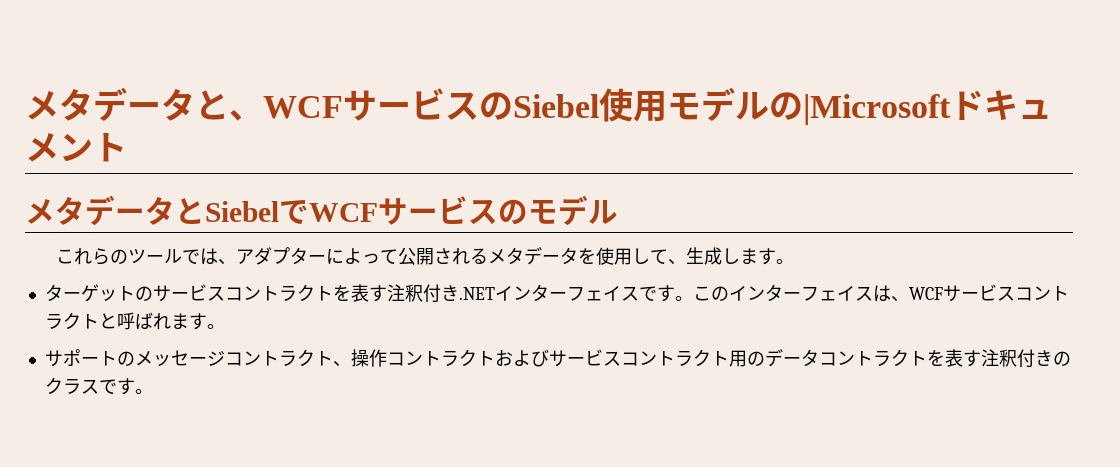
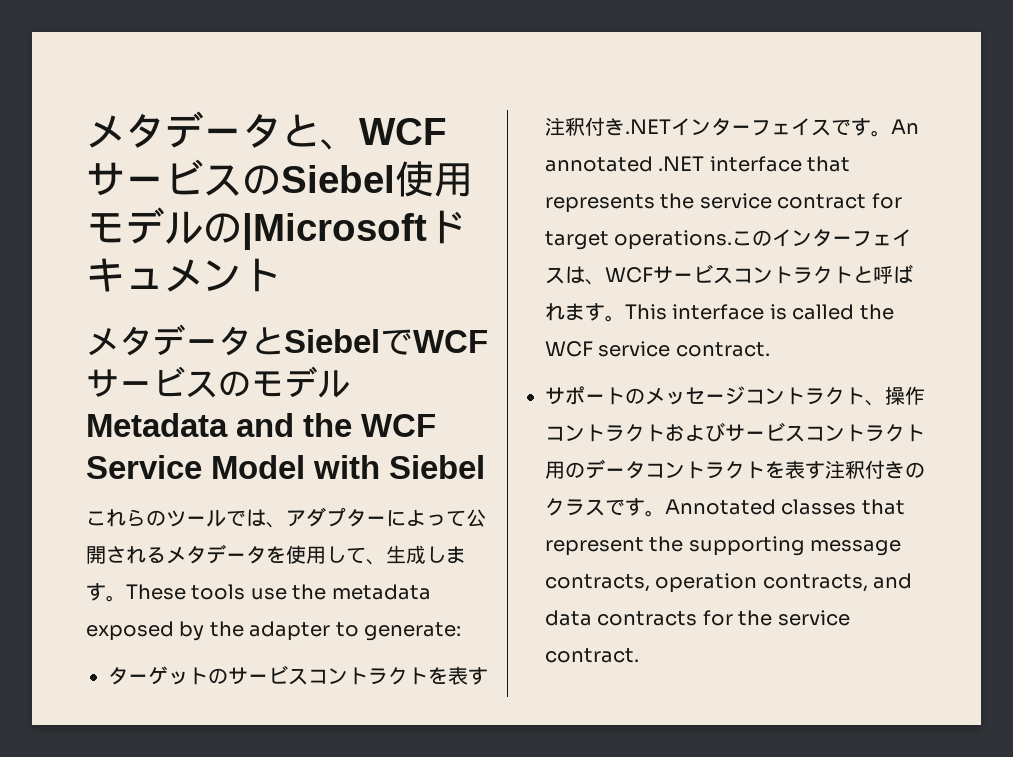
(618, 212) none -> [86,413,436,437] [86,455,485,479] Metadata and the WCF Service Model with Siebel
(794, 261) none -> [126,584,431,600] [86,621,461,641] These tools use the metadata exposed by the adapter to generate:
(693, 298) none -> [891,119,919,134] [545,156,851,172] [545,193,902,213] [545,230,733,250] An annotated .NET interface that represents the service contract for target operations.
(225, 326) none -> [625,304,894,320] [545,341,770,357] This interface is called the WCF service contract.
(153, 391) none -> [665,499,905,515] [545,536,902,556] [545,573,913,593] [545,610,850,626] [545,648,639,663] Annotated classes that represent the supporting message contracts, operation contracts, and data contracts for the service contract.

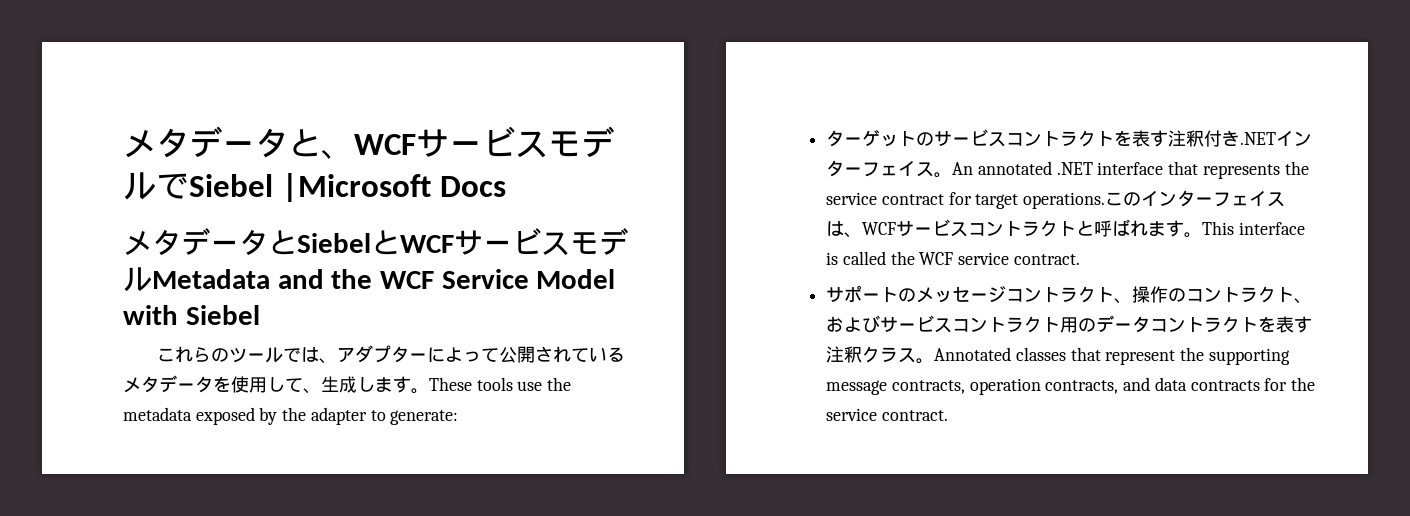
[242,161,473,197] [86,207,466,250] [86,258,281,292] のSiebel使用モデルの|Microsoftドキュメント -> [548,126,614,158] [123,172,506,202] モデルでSiebel |Microsoft Docs
[380,329,488,355] [86,366,251,398] でWCFサービスの -> [371,228,570,256] とWCFサービス
(146, 555) none -> [570,347,607,362] てい
[831,118,871,136] です -> (935, 169) none
[545,424,665,442] コントラクト -> [1168,286,1313,304] のコントラクト、
[865,460,925,479] [545,498,645,516] 付きのクラスです -> [862,346,917,363] クラス

